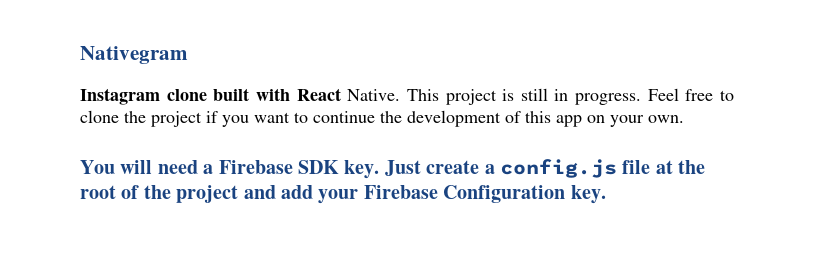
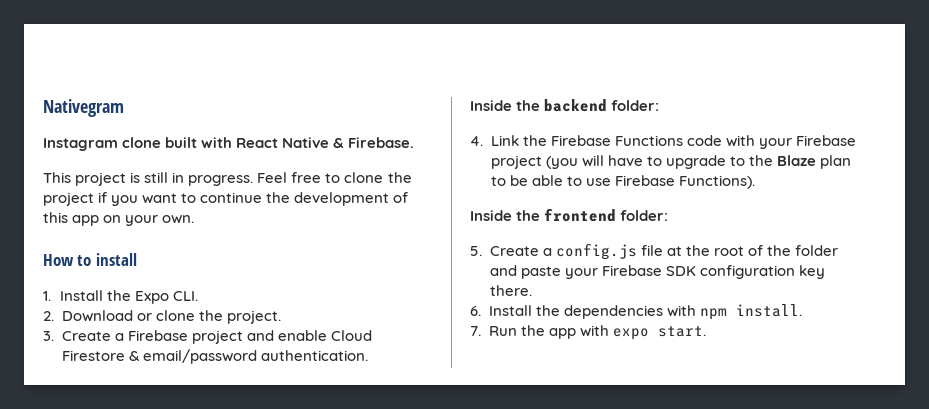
[347,89,401,101] Native. -> [282,137,415,148] Native & Firebase. //
[80,160,480,179] You will need a Firebase SDK key. Just create -> [43,253,137,266] [43,290,198,304] [43,310,281,324] [43,330,372,344] [61,349,368,364] [470,99,660,112] [470,135,856,149] [490,155,851,169] [490,175,755,189] [470,208,669,222] [470,246,539,256] How to install // 1. Install the Expo CLI. // 2. Download or clone the project. // 3. Create a Firebase project and enable Cloud Firestore & email/password authentication. // Inside the backend folder: // 4. Link the Firebase Functions code with your Firebase project (you will have to upgrade to the Blaze plan to be able to use Firebase Functions). // Inside the frontend folder: // 5. Create
[176,185,606,204] project and add your Firebase Configuration key. -> [794,245,838,256] [489,265,825,279] [489,285,532,296] [470,304,802,320] [470,325,706,340] folder and paste your Firebase SDK configuration key there. // 6. Install the dependencies with npm install. // 7. Run the app with expo start.

